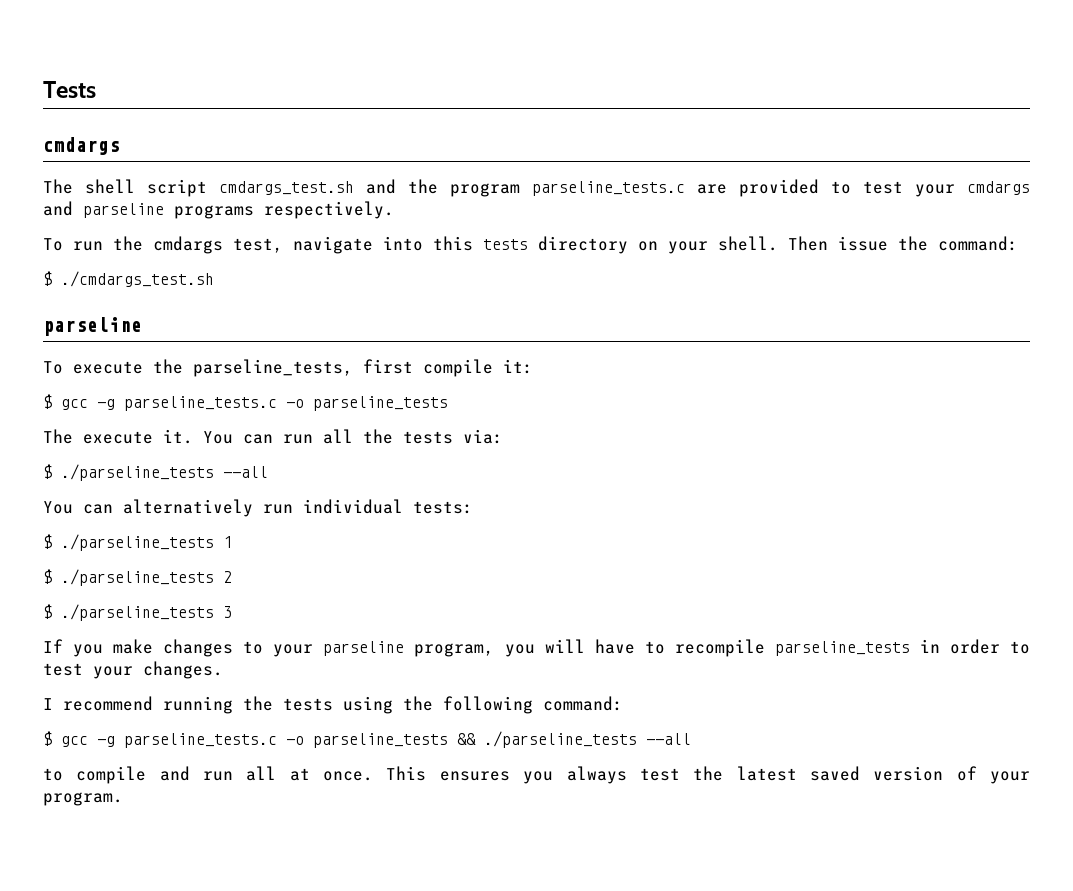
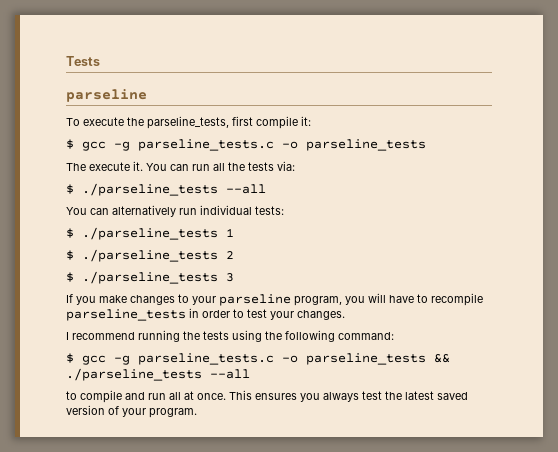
[43,137,120,155] [43,179,1030,197] [43,201,394,219] [43,236,1018,254] [43,271,214,287] // cmdargs // The shell script cmdargs_test.sh and the program parseline_tests.c are provided to test your cmdargs and parseline programs respectively. // To run the cmdargs test, navigate into this tests directory on your shell. Then issue the command: // $ ./cmdargs_test.sh -> (100, 61) none

